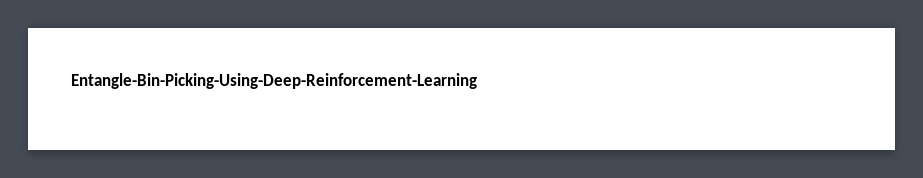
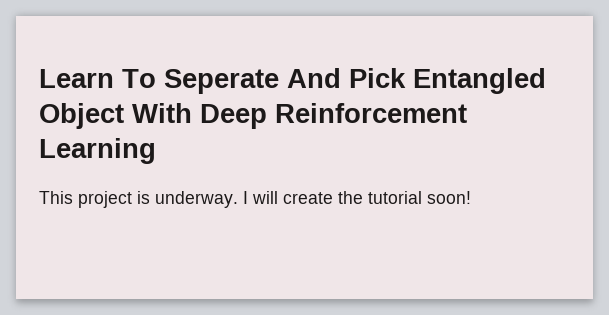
[71,73,477,89] Entangle-Bin-Picking-Using-Deep-Reinforcement-Learning -> [39,68,546,94] [39,103,467,129] [39,138,156,164] [39,191,471,208] Learn To Seperate And Pick Entangled Object With Deep Reinforcement Learning // This project is underway. I will create the tutorial soon!

